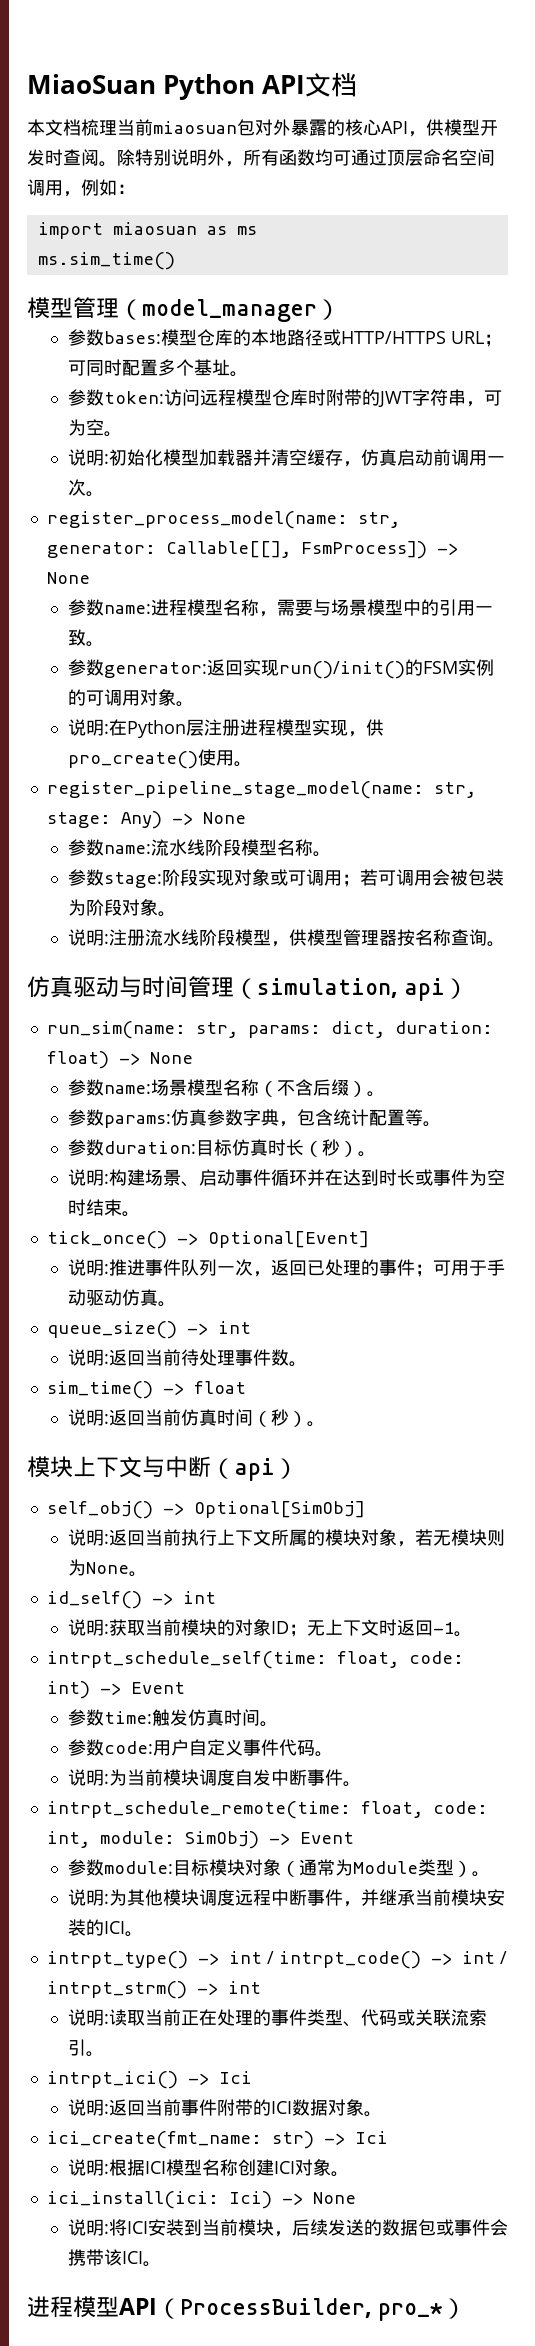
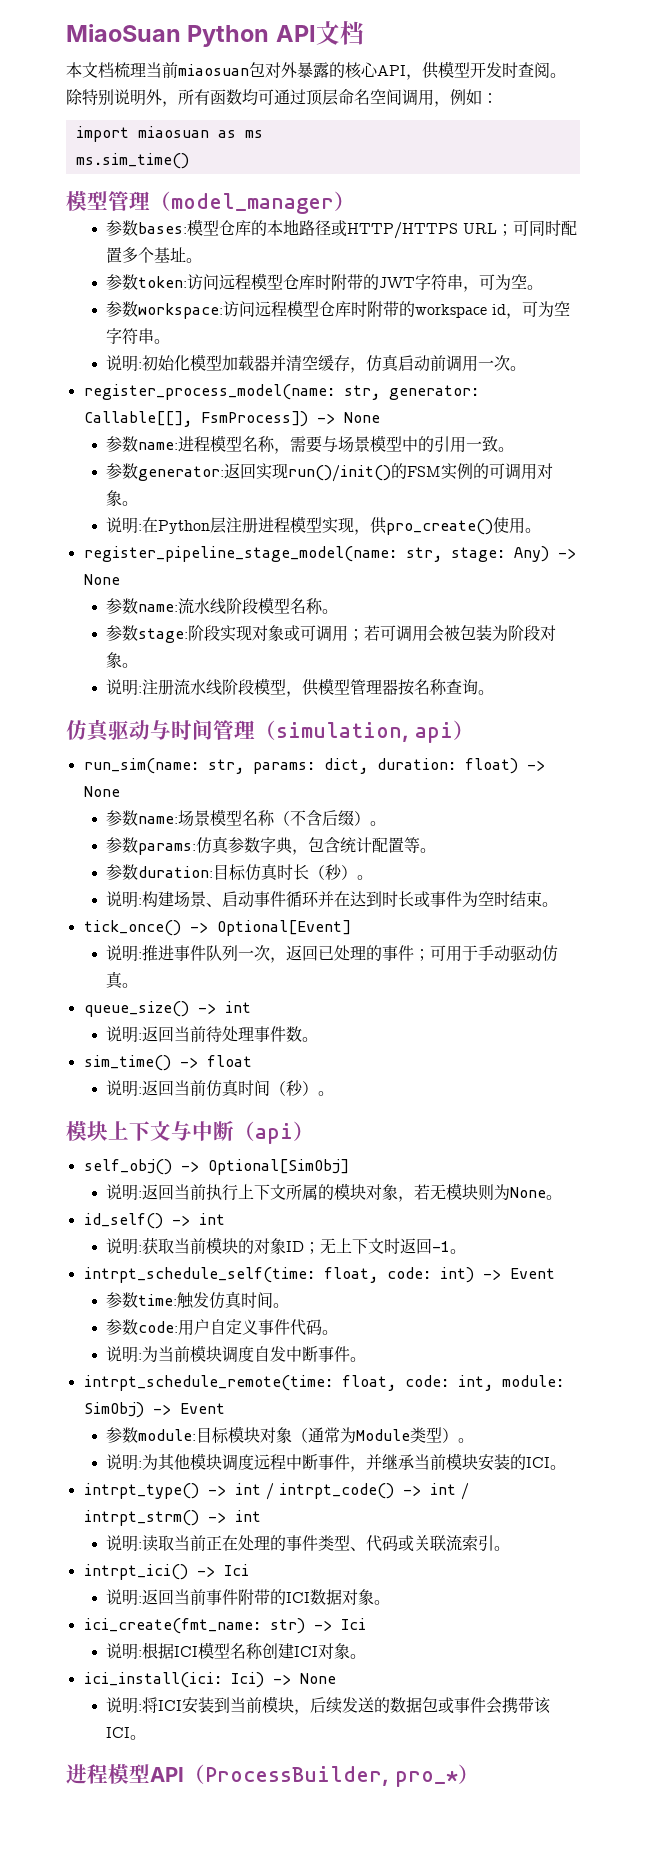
(122, 434) none -> [106,300,571,319] [106,328,171,344] // 参数workspace:访问远程模型仓库时附带的workspace id，可为空字符串。

